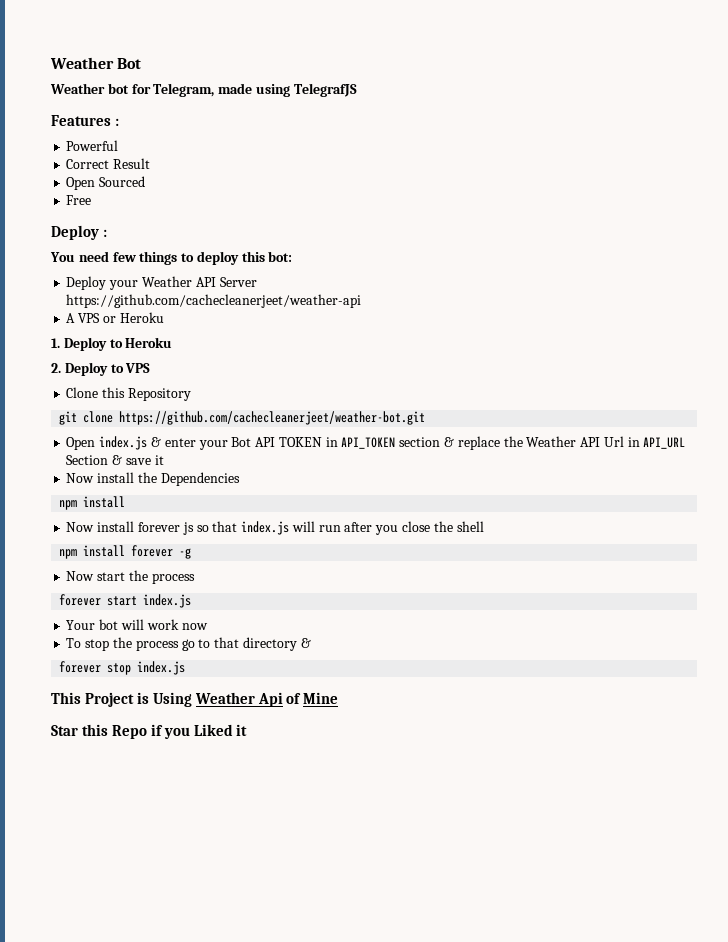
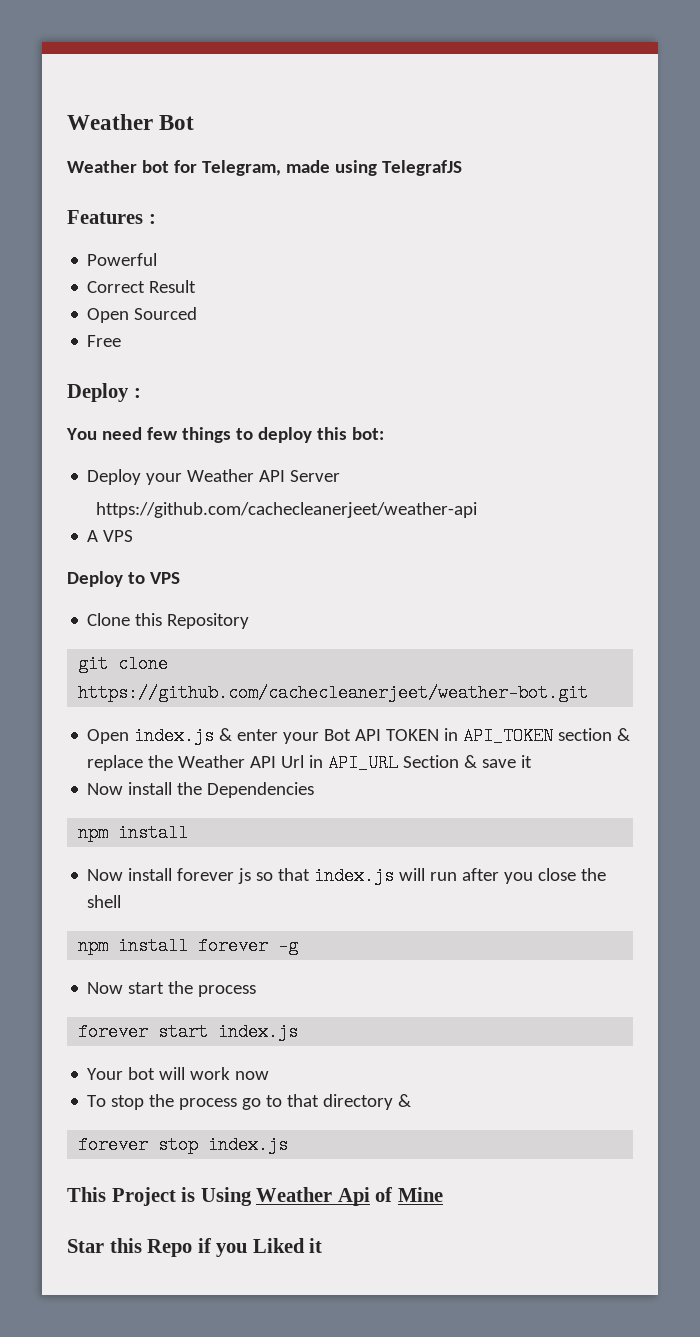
[102,312,164,323] [51,337,173,351] [51,363,61,373] or Heroku // 1. Deploy to Heroku // 2. -> (134, 536) //

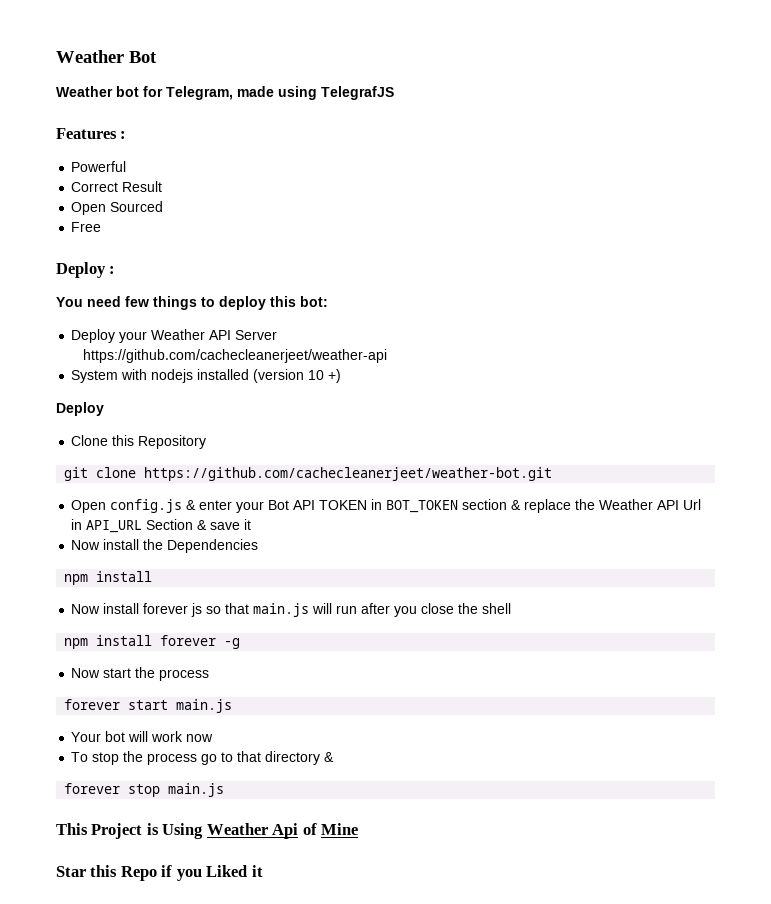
[87,530,134,542] [67,571,180,587] A VPS // Deploy to VPS -> [71,369,342,383] [56,402,104,416] System with nodejs installed (version 10 +) // Deploy
[134,727,215,745] index.js -> [110,499,183,513] config.js
[463,727,554,745] API_TOKEN -> [386,500,459,513] BOT_TOKEN
[314,867,395,885] index.js -> [253,603,310,617] main.js
[218,1023,299,1041] index.js -> [176,699,233,713] main.js
[208,1136,289,1154] index.js -> [168,783,225,797] main.js

